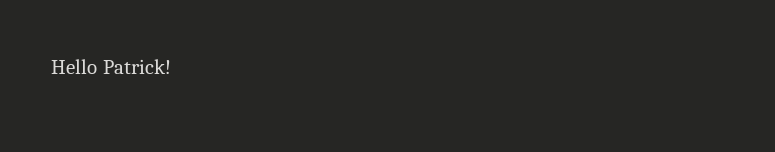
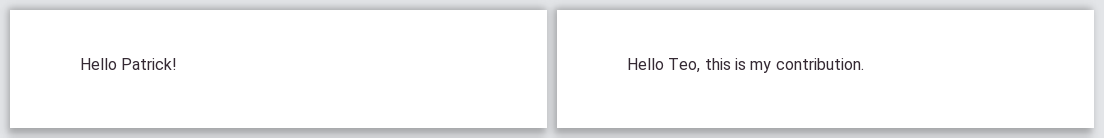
(171, 66) none -> [627,58,864,73] // Hello Teo, this is my contribution.

